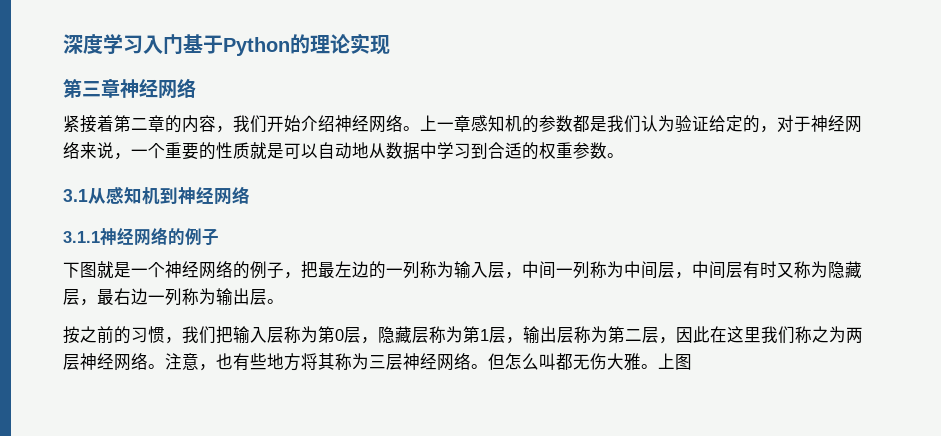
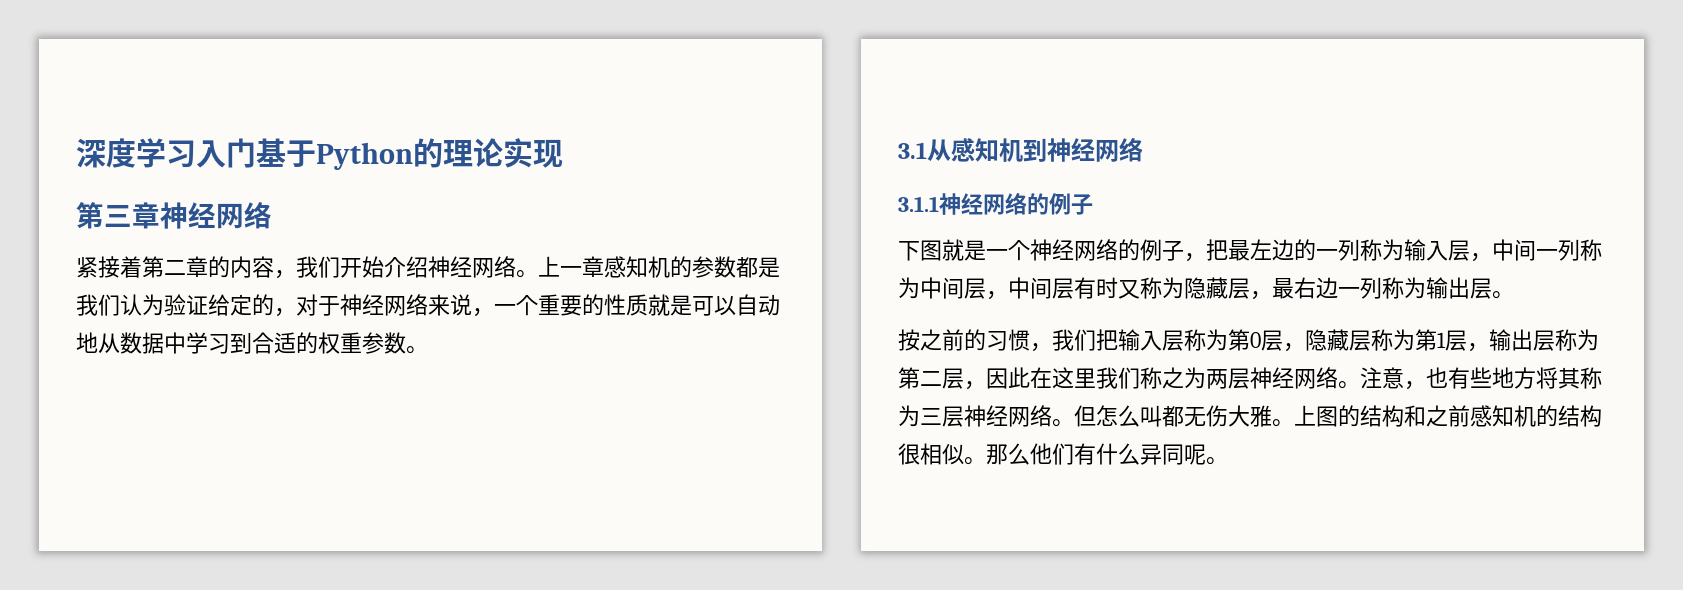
(692, 362) none -> [1338,405,1602,427] [898,443,1228,465] 的结构和之前感知机的结构很相似。那么他们有什么异同呢。

